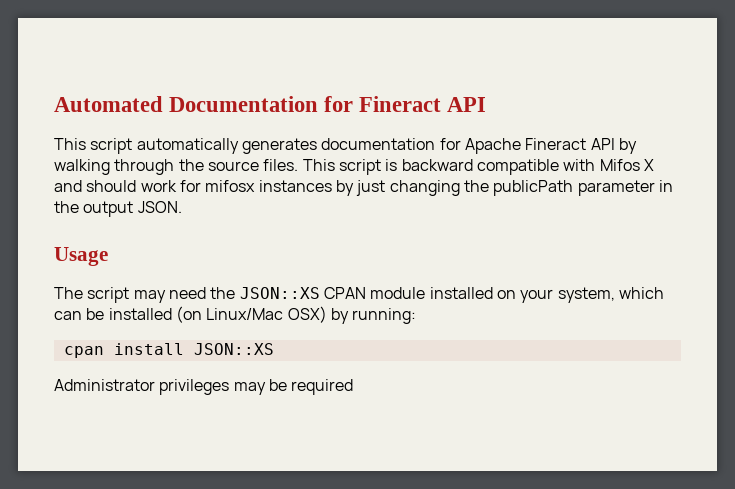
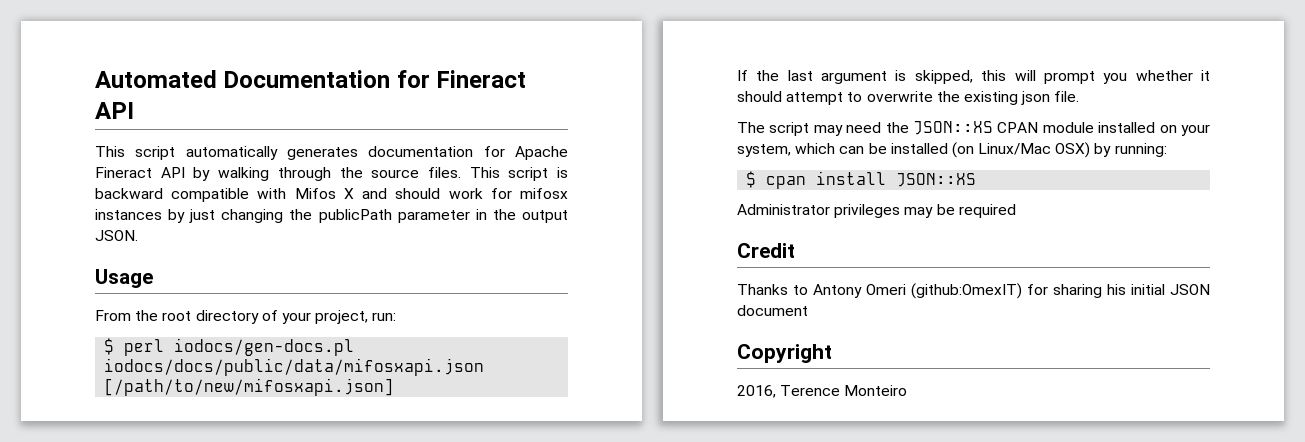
(108, 256) none -> [95,310,397,324] [104,338,355,356] [104,358,485,376] [104,378,395,396] [737,70,1210,84] [737,91,1080,105] // From the root directory of your project, run: // $ perl iodocs/gen-docs.pl iodocs/docs/public/data/mifosxapi.json [/path/to/new/mifosxapi.json] // If the last argument is skipped, this will prompt you whether it should attempt to overwrite the existing json file.
(417, 316) none -> [746,171,757,188] $
(354, 387) none -> [737,243,795,258] [737,283,1210,299] [737,305,808,316] [737,344,832,363] [737,385,908,398] // Credit // Thanks to Antony Omeri (github:OmexIT) for sharing his initial JSON document // Copyright // 2016, Terence Monteiro

